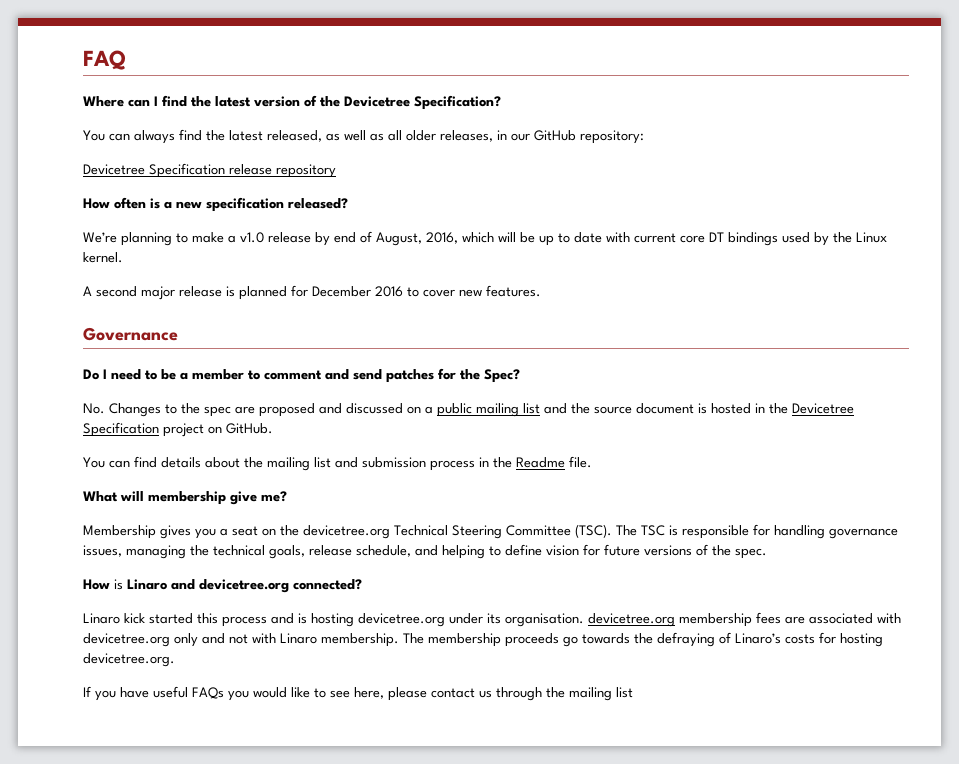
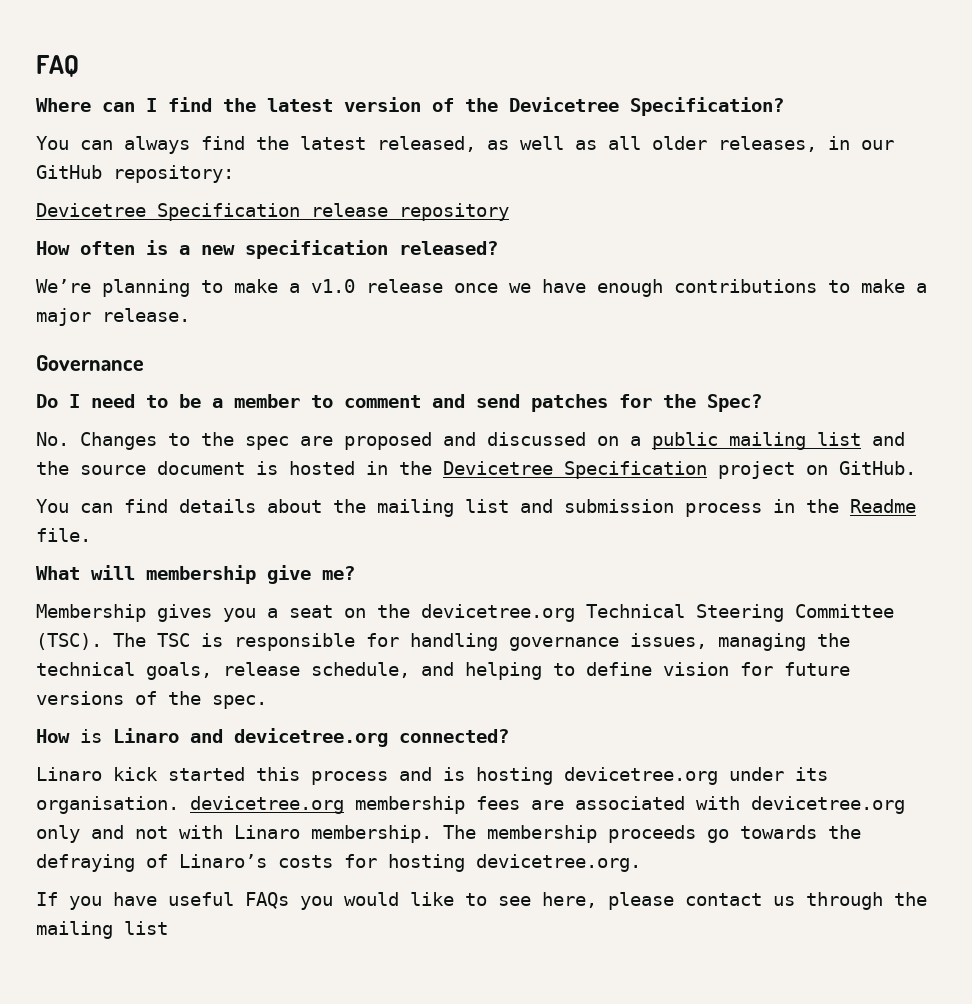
[315,231,887,246] [83,252,123,263] [83,285,541,300] by end of August, 2016, which will be up to date with current core DT bindings used by the Linux kernel. // A second major release is planned for December 2016 to cover new features. -> [454,279,927,297] [36,308,190,326] once we have enough contributions to make a major release.

